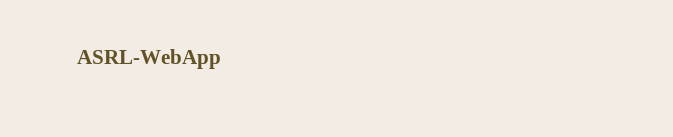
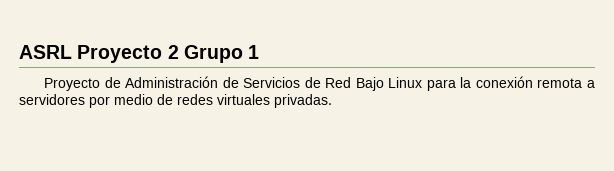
[77,49,221,69] ASRL-WebApp -> [19,45,260,63] [44,76,596,91] [19,94,332,108] ASRL Proyecto 2 Grupo 1 // Proyecto de Administración de Servicios de Red Bajo Linux para la conexión remota a servidores por medio de redes virtuales privadas.

